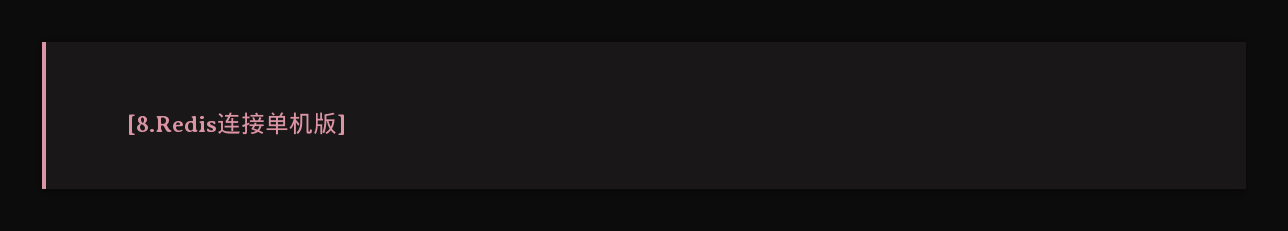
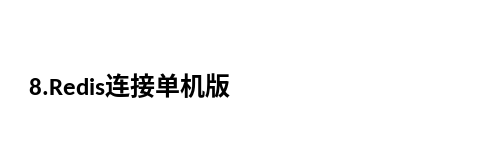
[127,114,217,135] [8.Redis -> [29,78,105,95] 8.Redis
[337,114,346,135] ] -> (230, 85) none

